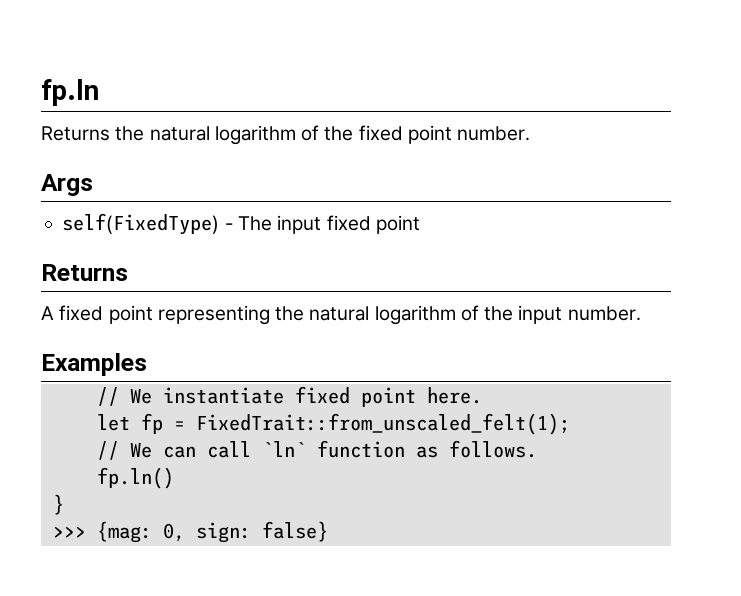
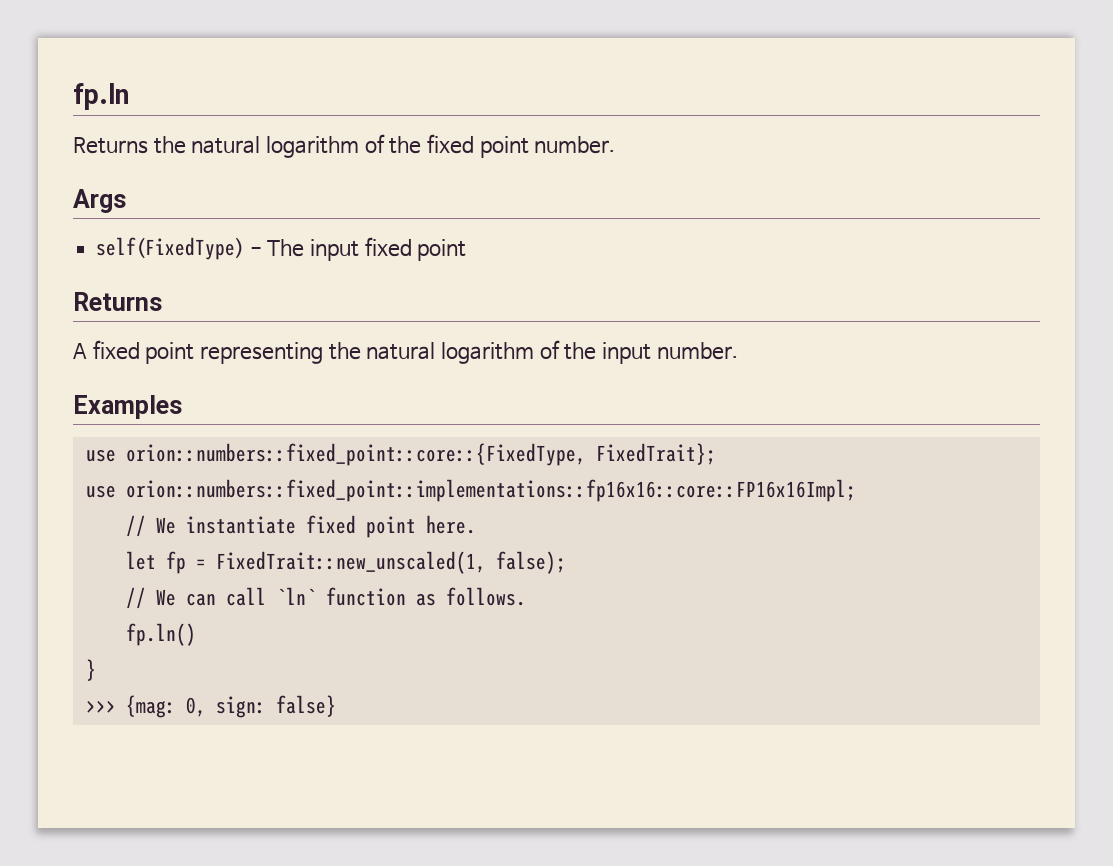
(147, 364) none -> [85,443,716,466] [85,479,856,502] // use orion::numbers::fixed_point::core::{FixedType, FixedTrait}; // use orion::numbers::fixed_point::implementations::fp16x16::core::FP16x16Impl;
[195,413,570,435] FixedTrait::from_unscaled_felt(1); -> [215,551,566,574] FixedTrait::new_unscaled(1, false);

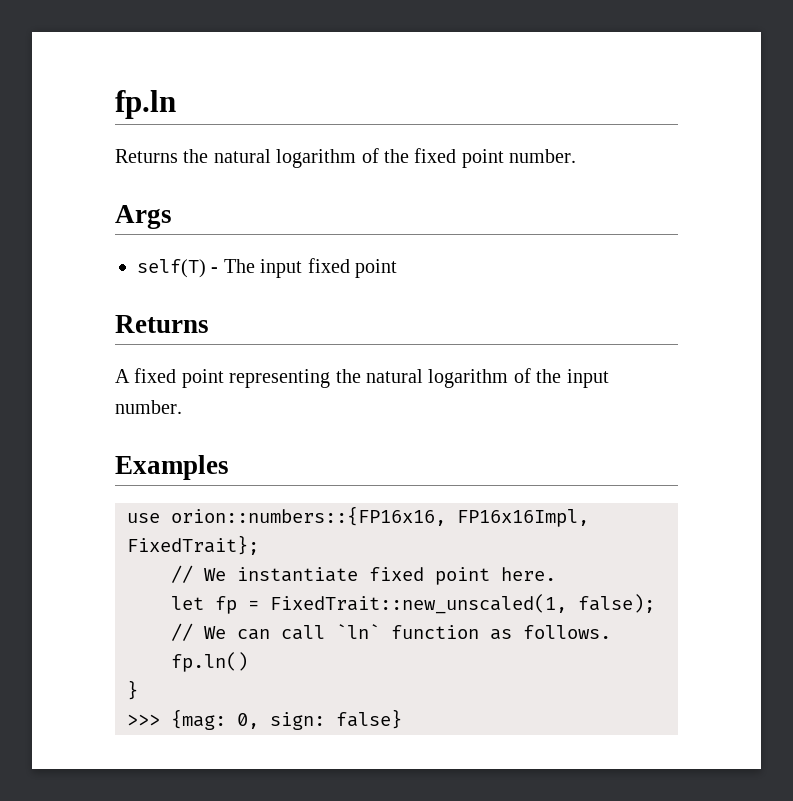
[96,237,245,260] self(FixedType) -> [137,259,206,278] self(T)
[125,443,586,466] orion::numbers::fixed_point::core::{FixedType, -> [171,506,589,527] orion::numbers::{FP16x16, FP16x16Impl,
[85,479,856,502] // use orion::numbers::fixed_point::implementations::fp16x16::core::FP16x16Impl; -> (259, 545) none

